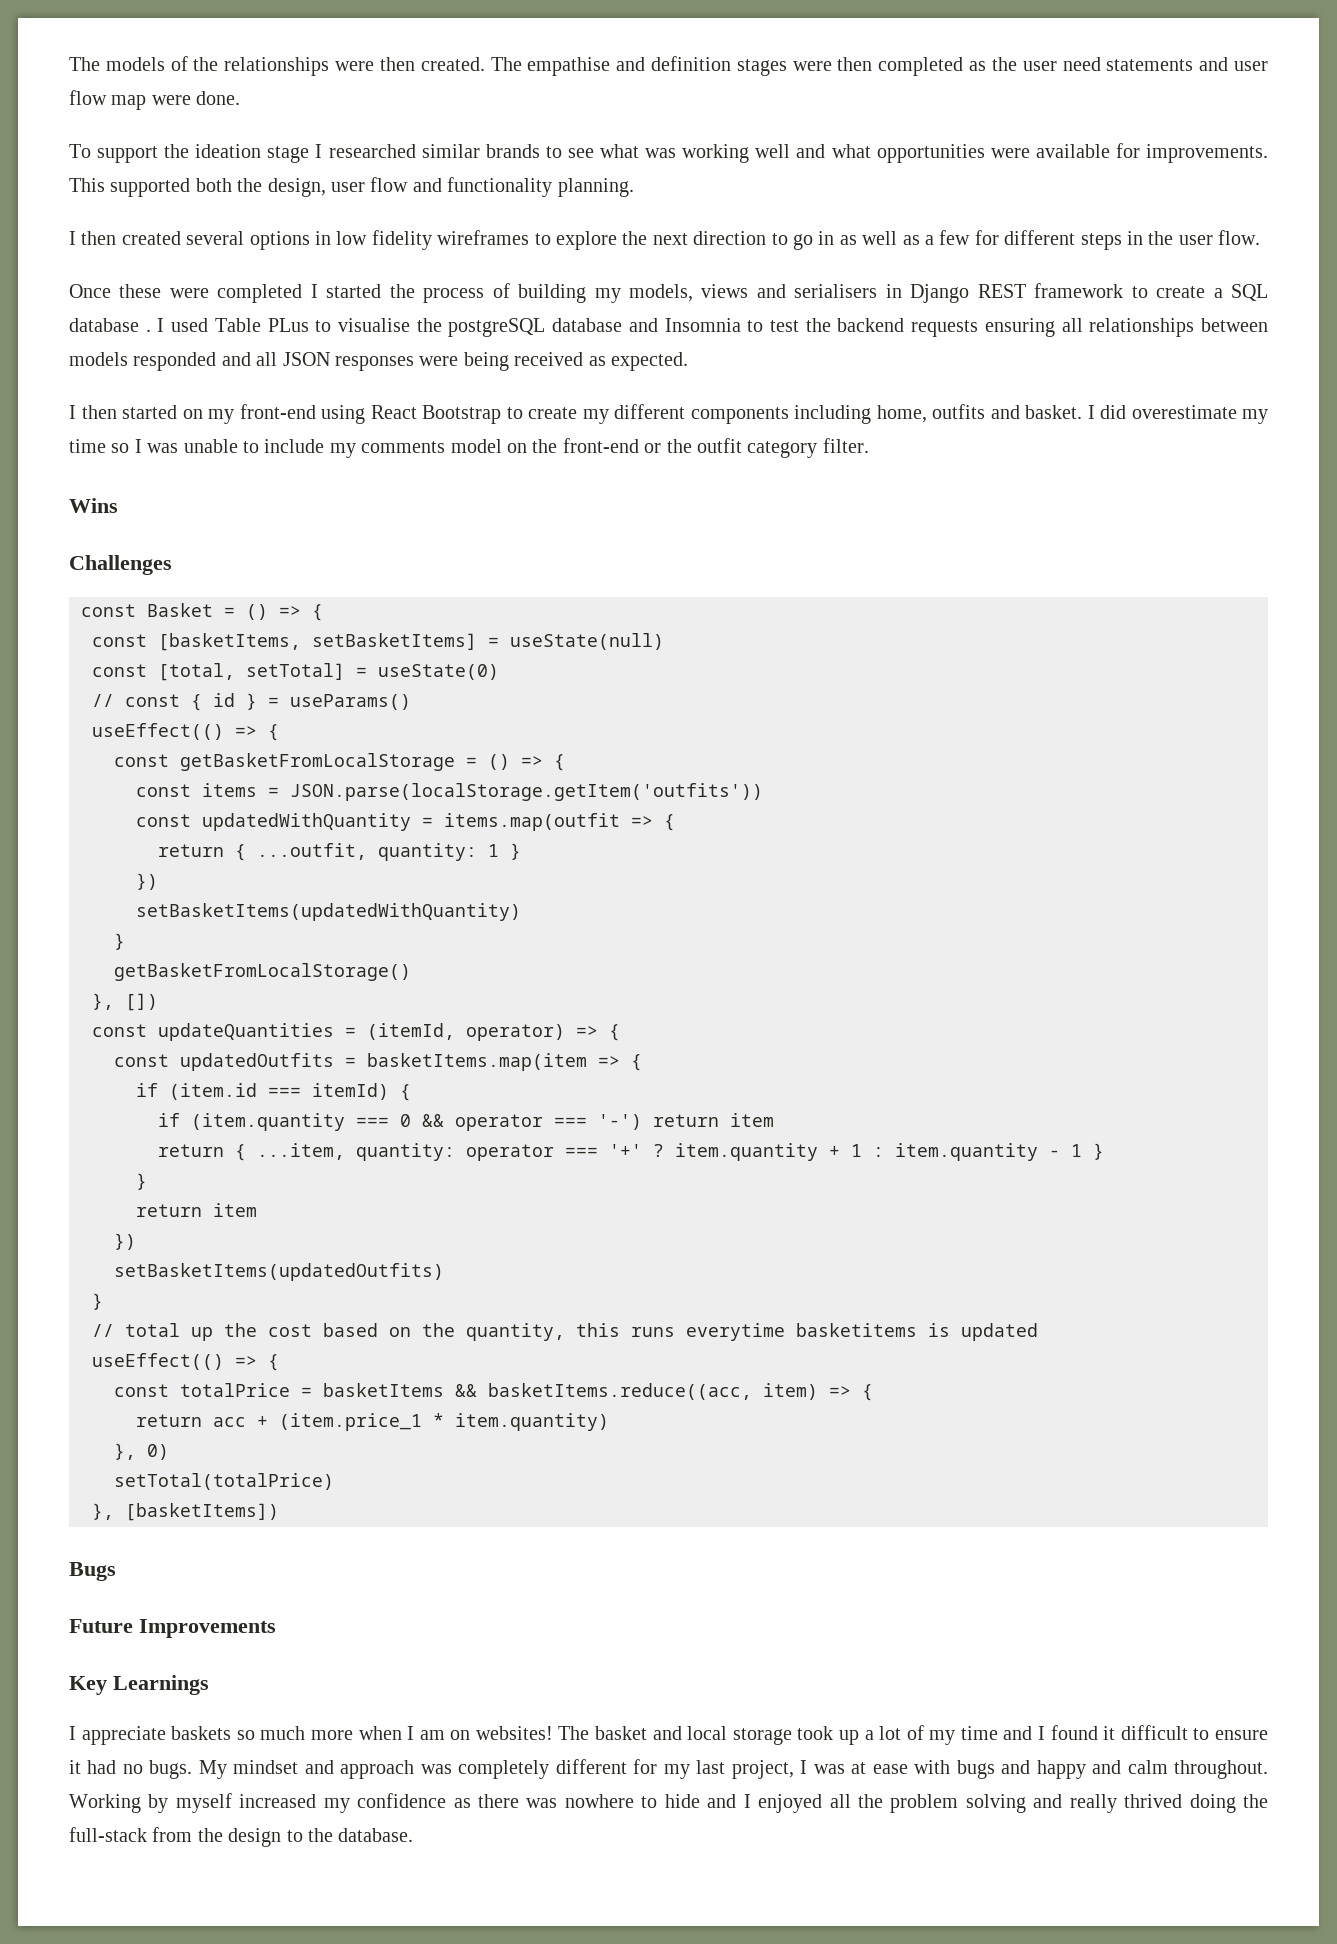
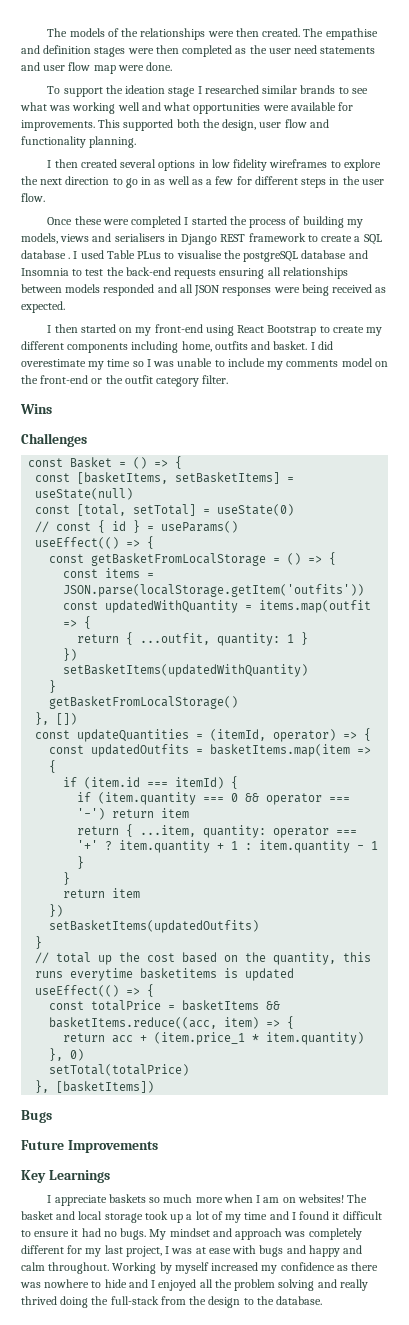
[837,318,905,332] backend -> [125,267,171,276] back-end

